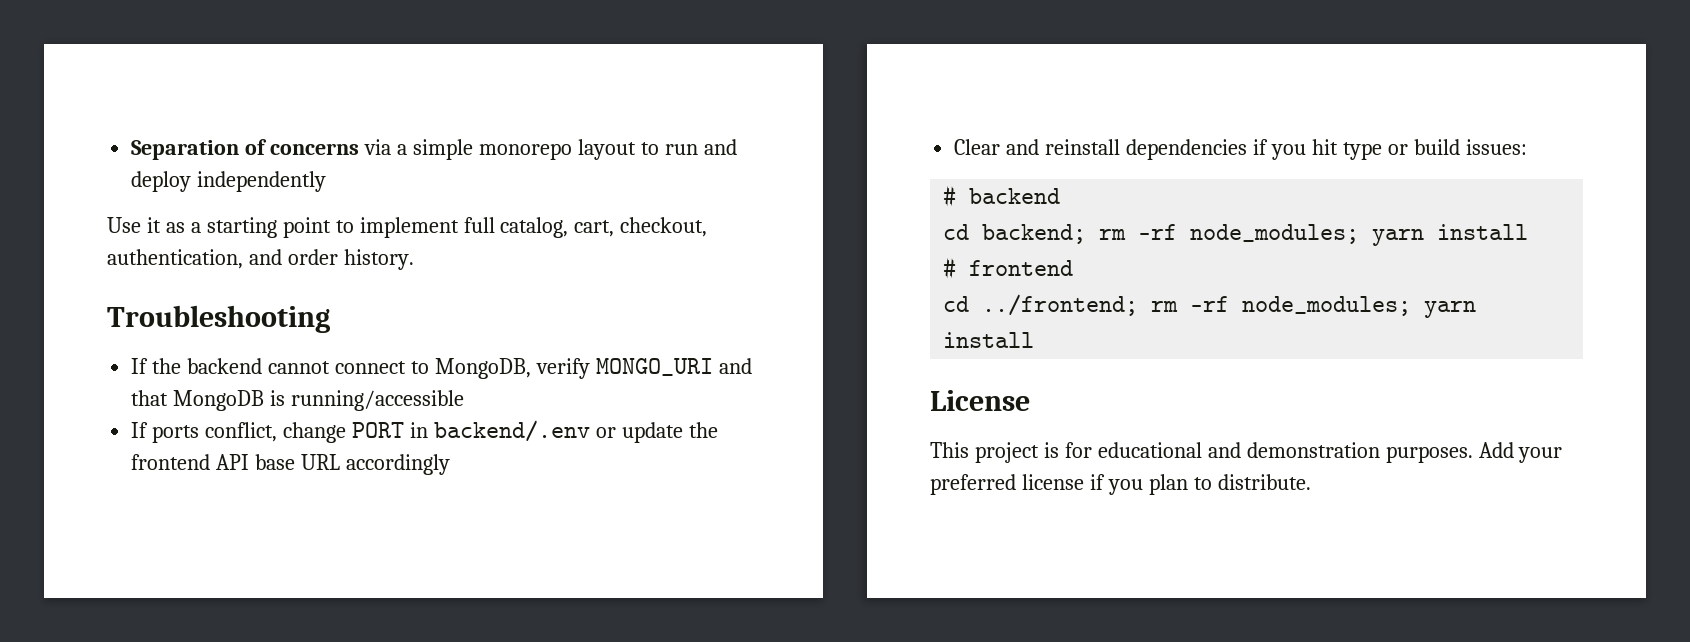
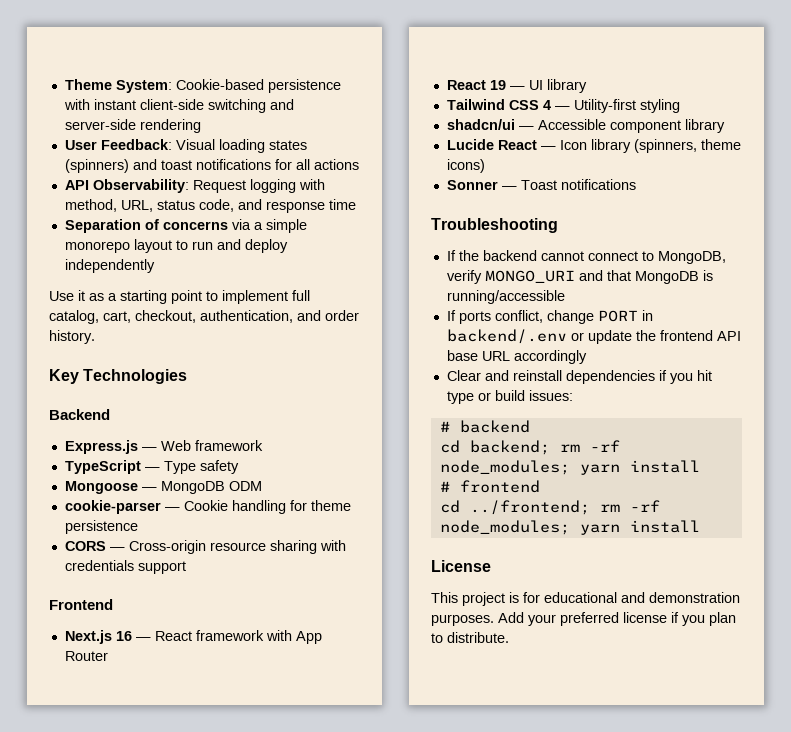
(131, 150) none -> [64,79,341,93] [63,99,294,113] [64,119,201,133] [64,139,307,153] [64,159,359,173] [64,179,325,193] [64,199,356,213] Theme System: Cookie-based persistence with instant client-side switching and server-side rendering // User Feedback: Visual loading states (spinners) and toast notifications for all actions // API Observability: Request logging with method, URL, status code, and response time //
(414, 259) none -> [49,369,188,384] [49,409,110,420] [64,440,263,454] [64,460,239,474] [64,481,262,494] [64,500,351,514] [64,520,138,534] [64,540,346,554] [64,560,186,574] [49,599,113,610] [64,630,322,644] [64,651,108,661] [446,79,587,93] [446,99,680,113] [446,119,725,133] [446,139,741,153] [446,159,485,173] [446,179,636,190] // Key Technologies // Backend // Express.js — Web framework // TypeScript — Type safety // Mongoose — MongoDB ODM // cookie-parser — Cookie handling for theme persistence // CORS — Cross-origin resource sharing with credentials support // Frontend // Next.js 16 — React framework with App Router // React 19 — UI library // Tailwind CSS 4 — Utility-first styling // shadcn/ui — Accessible component library // Lucide React — Icon library (spinners, theme icons) // Sonner — Toast notifications

